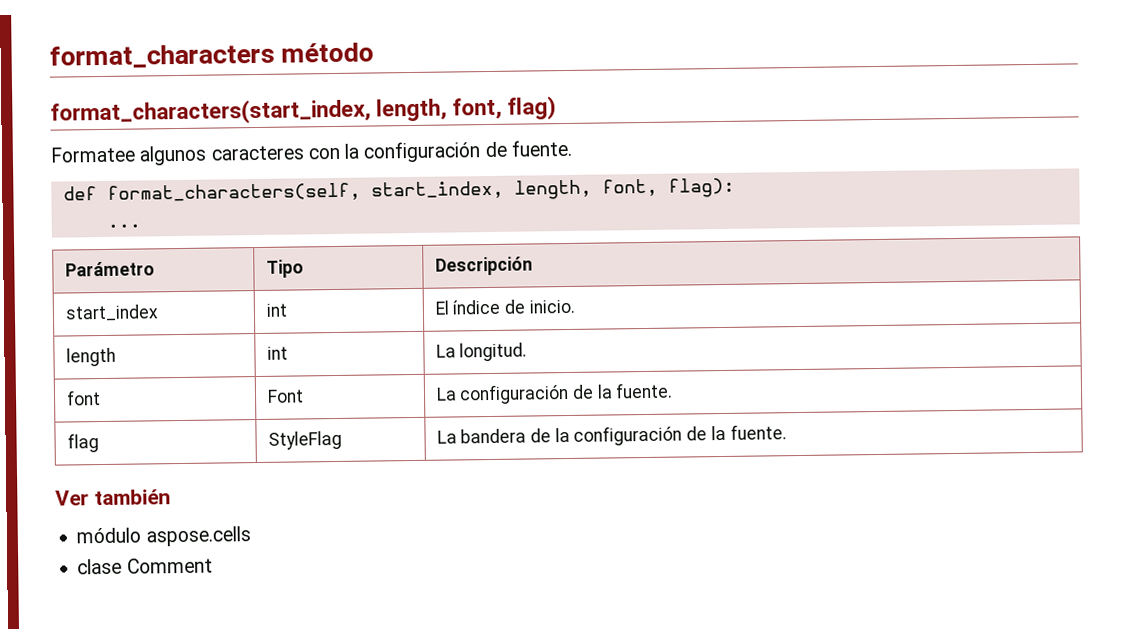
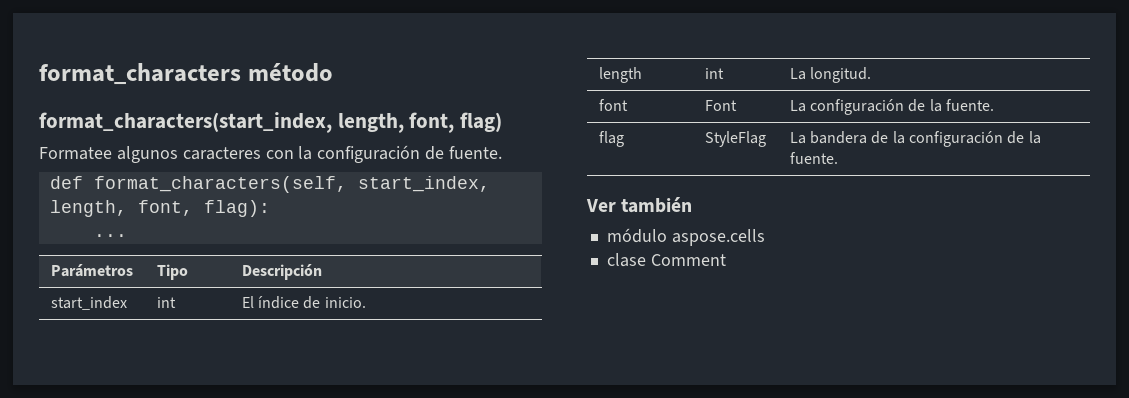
[64,261,155,277] Parámetro -> [50,264,133,277] Parámetros

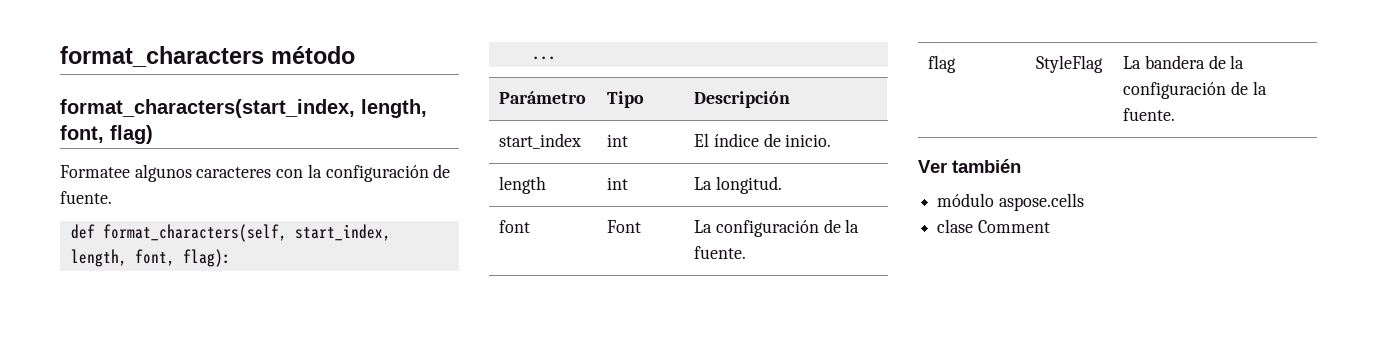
[50,264,133,277] Parámetros -> [499,91,587,104] Parámetro

